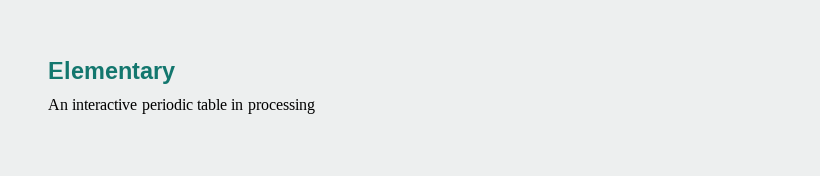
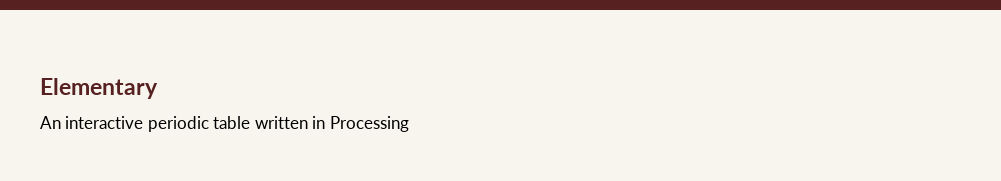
[231,99,315,114] in processing -> [254,116,409,132] written in Processing

